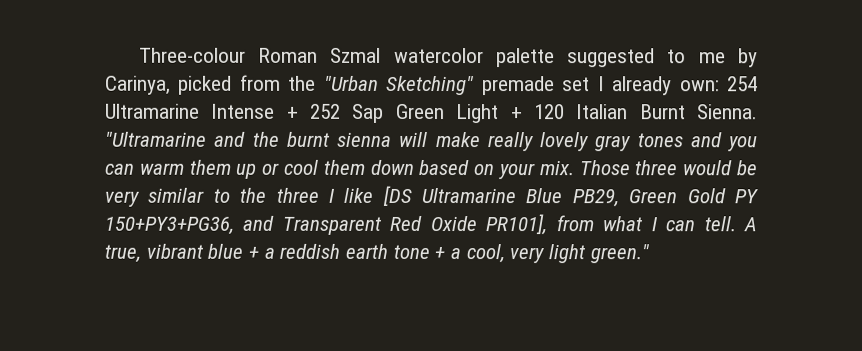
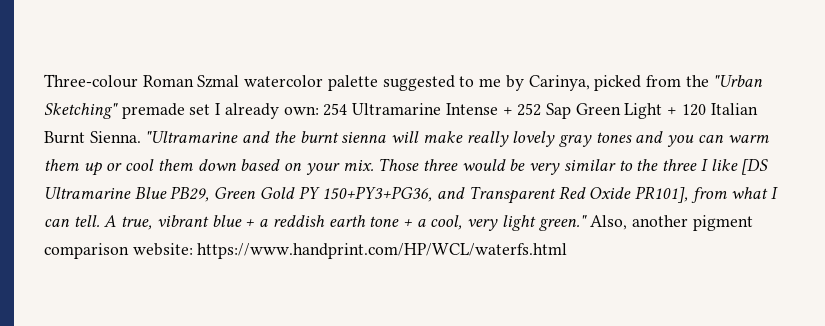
(649, 254) none -> [590,215,753,231] [44,243,568,259] Also, another pigment comparison website: https://www.handprint.com/HP/WCL/waterfs.html

